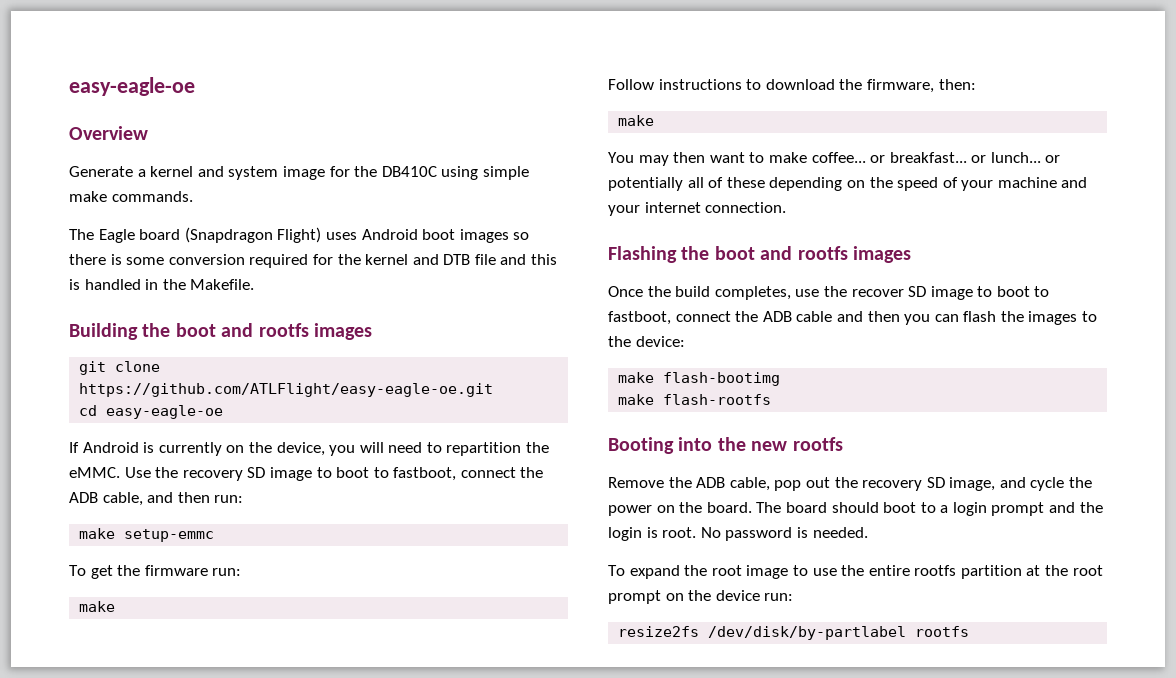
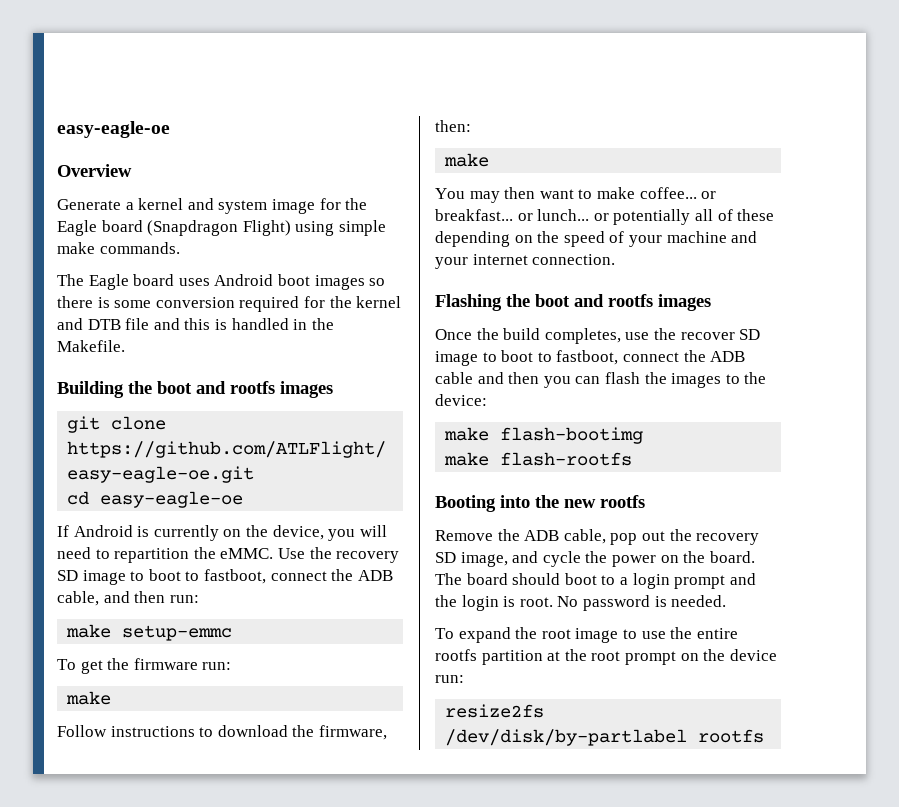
[381,166,437,177] DB410C -> [57,220,291,236] Eagle board (Snapdragon Flight)
[184,227,322,243] (Snapdragon Flight) -> (175, 280) none

